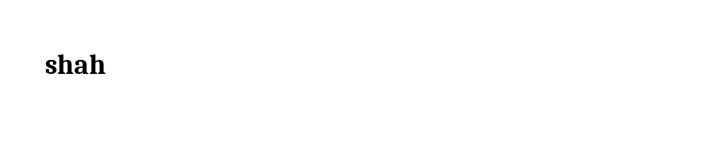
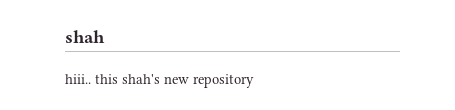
(107, 63) none -> [65,74,254,88] // hiii.. this shah's new repository

